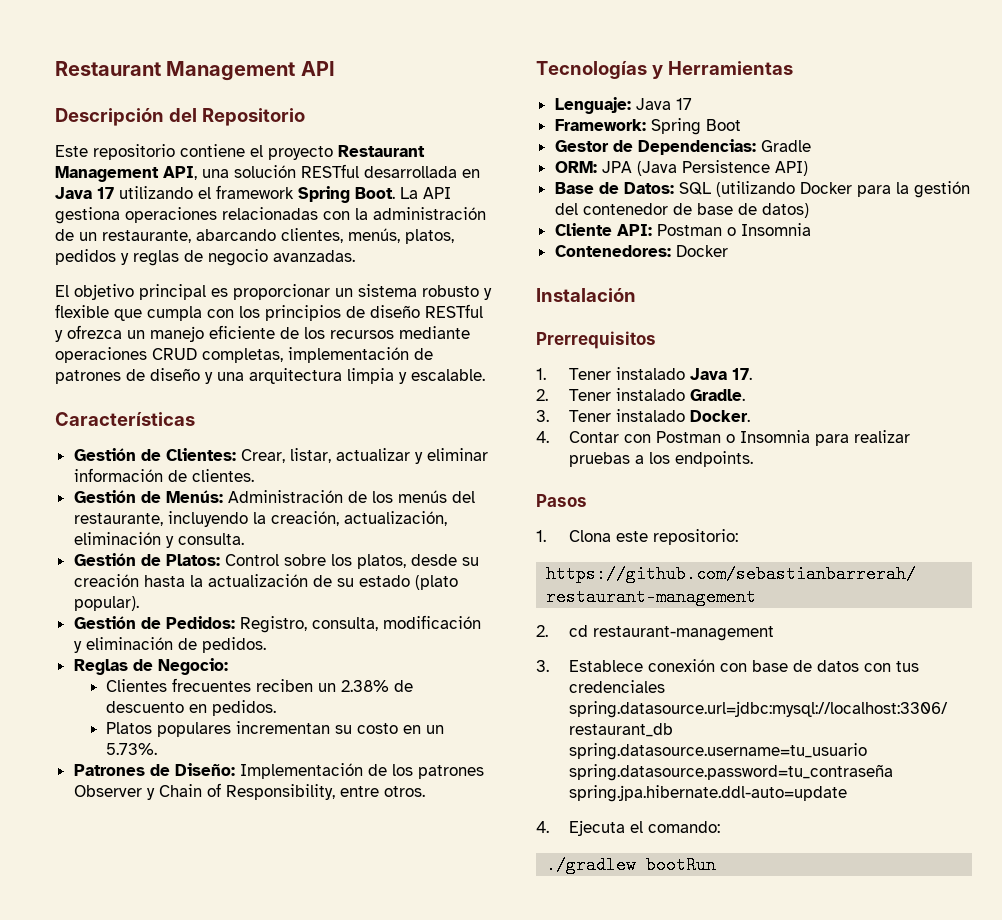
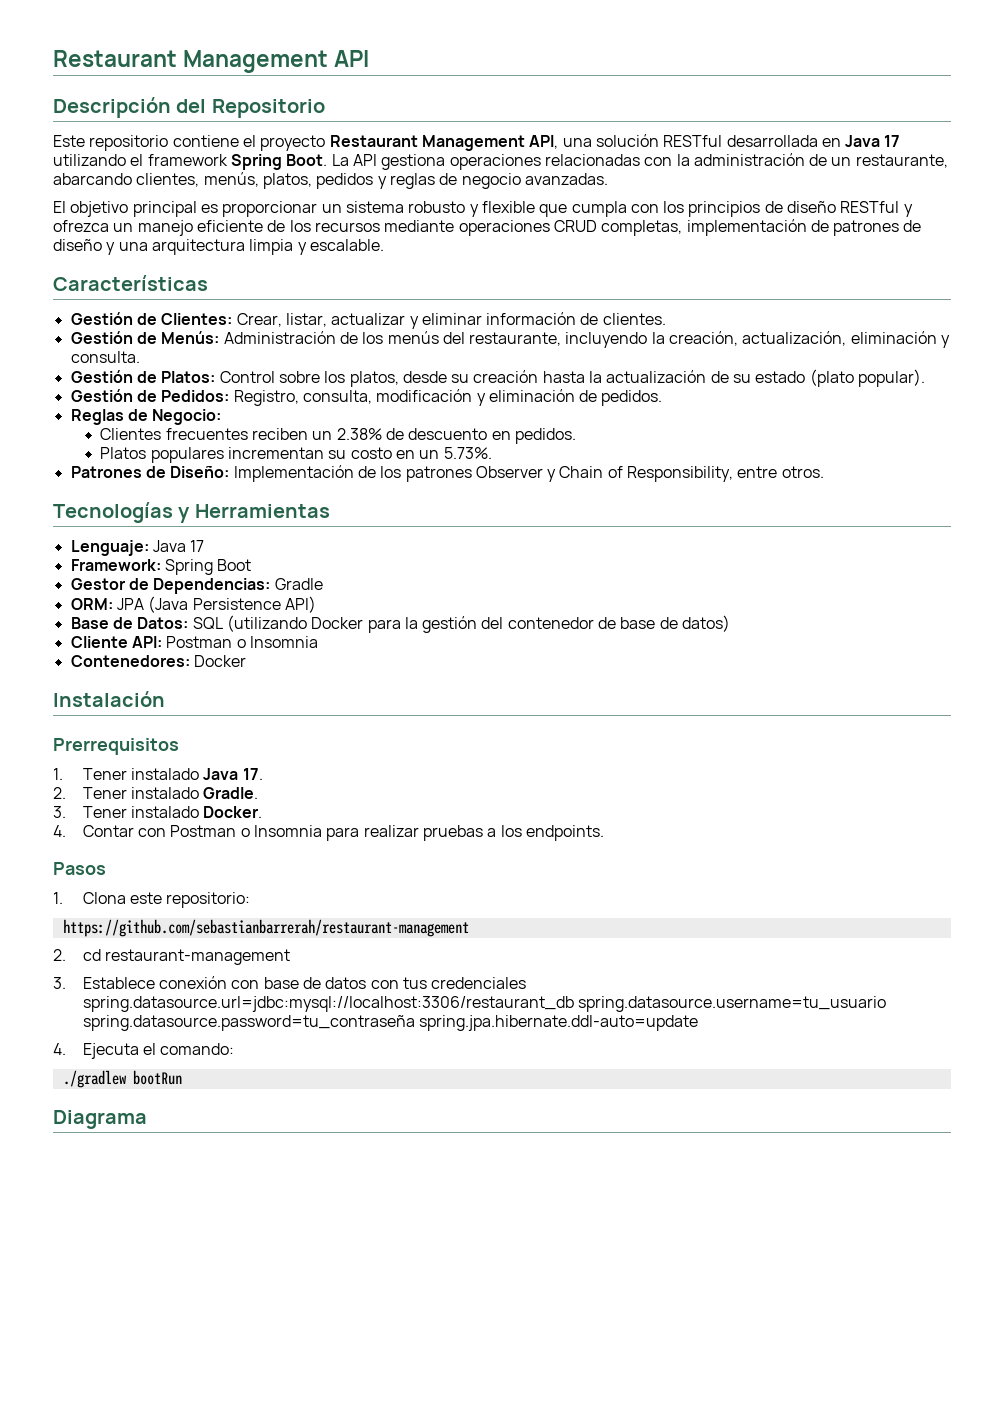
(717, 865) none -> [53,1110,147,1129] // Diagrama

